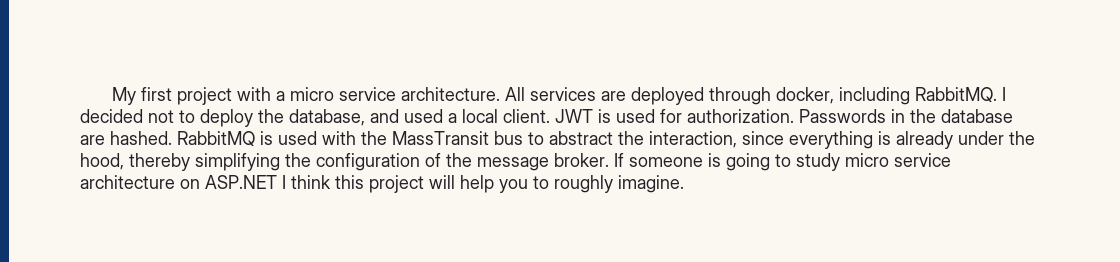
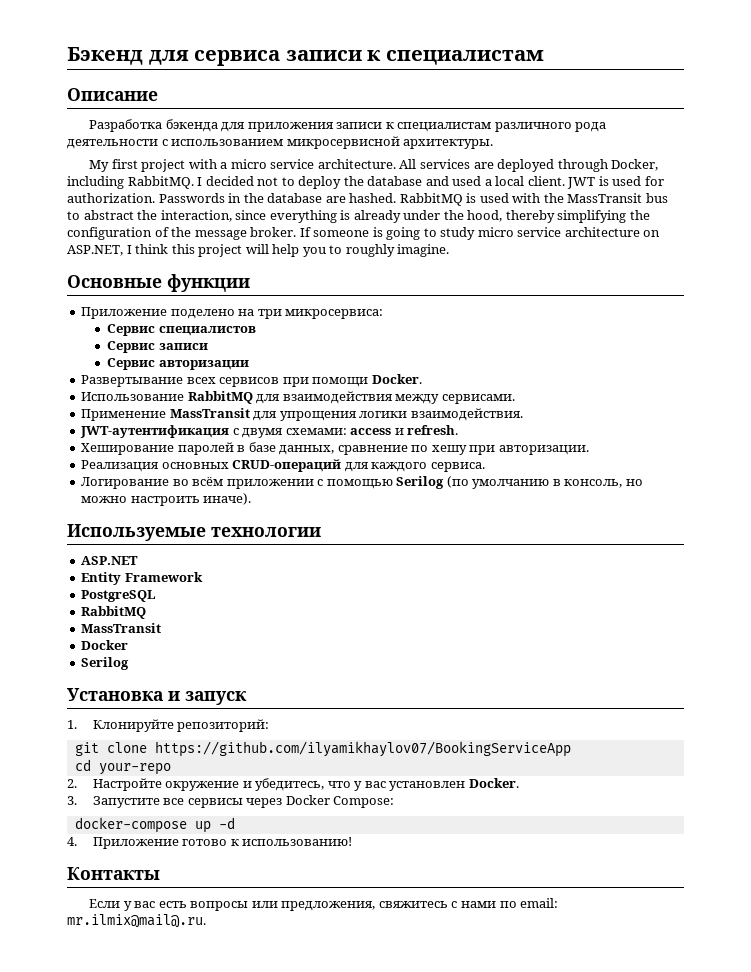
(112, 96) none -> [67,47,544,66] [67,88,158,101] [89,119,607,132] [67,136,494,149] Бэкенд для сервиса записи к специалистам // Описание // Разработка бэкенда для приложения записи к специалистам различного рода деятельности с использованием микросервисной архитектуры. //
[776,87,835,104] docker, -> [611,159,659,171] Docker,
[289,109,365,126] database, -> [367,176,423,186] database
[205,175,277,189] ASP.NET -> [67,245,123,256] ASP.NET,
(684, 184) none -> [67,274,250,292] [81,307,384,319] [107,324,256,336] [107,341,208,353] [107,358,249,370] [81,374,422,387] [81,391,515,404] [81,408,523,421] [80,425,459,438] [81,442,589,455] [81,459,485,472] [81,476,643,489] [81,493,252,506] [67,524,321,541] [81,556,139,565] [81,572,203,585] [81,590,157,602] [81,606,147,619] [81,623,162,633] [81,640,129,650] [81,657,130,670] [67,688,247,705] [67,719,270,732] [74,741,571,757] [74,759,171,775] [67,778,519,791] [67,795,395,808] [74,817,235,833] [67,837,353,849] [67,867,160,880] [89,898,559,911] [67,914,206,928] // Основные функции // Приложение поделено на три микросервиса: // Сервис специалистов // Сервис записи // Сервис авторизации // Развертывание всех сервисов при помощи Docker. // Использование RabbitMQ для взаимодействия между сервисами. // Применение MassTransit для упрощения логики взаимодействия. // JWT-аутентификация с двумя схемами: access и refresh. // Хеширование паролей в базе данных, сравнение по хешу при авторизации. // Реализация основных CRUD-операций для каждого сервиса. // Логирование во всём приложении с помощью Serilog (по умолчанию в консоль, но можно настроить иначе). // Используемые технологии // ASP.NET // Entity Framework // PostgreSQL // RabbitMQ // MassTransit // Docker // Serilog // Установка и запуск // 1. Клонируйте репозиторий: // git clone https://github.com/ilyamikhaylov07/BookingServiceApp // cd your-repo // 2. Настройте окружение и убедитесь, что у вас установлен Docker. // 3. Запустите все сервисы через Docker Compose: // docker-compose up -d // 4. Приложение готово к использованию! // Контакты // Если у вас есть вопросы или предложения, свяжитесь с нами по email: mr.ilmix@mail@.ru.

